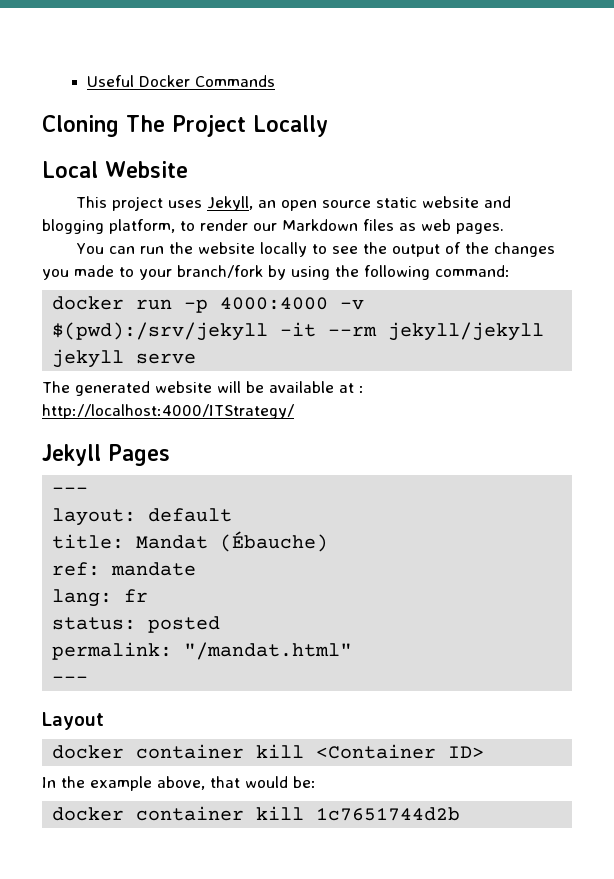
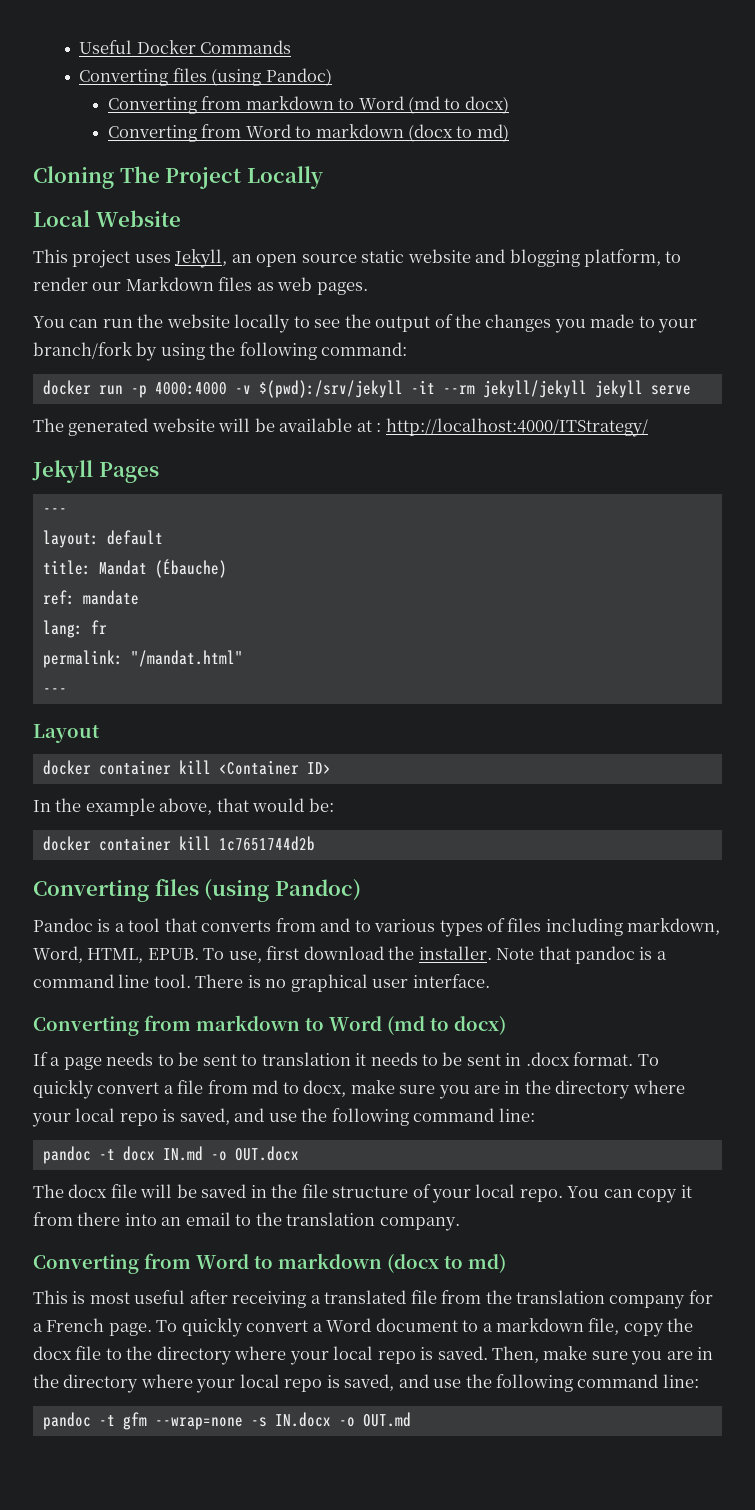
(275, 81) none -> [79,68,332,86] [107,96,509,114] [107,124,509,142] // Converting files (using Pandoc) // Converting from markdown to Word (md to docx) // Converting from Word to markdown (docx to md)
[52,616,221,633] // status: posted -> (107, 627) none
(461, 814) none -> [33,879,361,902] [33,918,721,937] [33,946,667,964] [33,974,490,992] [33,1015,506,1036] [33,1052,659,1070] [33,1080,685,1099] [32,1108,535,1127] [42,1146,299,1164] [33,1184,692,1203] [33,1212,460,1231] [33,1253,506,1274] [33,1290,713,1309] [33,1318,694,1337] [33,1346,714,1365] [33,1374,699,1393] [42,1412,411,1430] // Converting files (using Pandoc) // Pandoc is a tool that converts from and to various types of files including markdown, Word, HTML, EPUB. To use, first download the installer. Note that pandoc is a command line tool. There is no graphical user interface. // Converting from markdown to Word (md to docx) // If a page needs to be sent to translation it needs to be sent in .docx format. To quickly convert a file from md to docx, make sure you are in the directory where your local repo is saved, and use the following command line: // pandoc -t docx IN.md -o OUT.docx // The docx file will be saved in the file structure of your local repo. You can copy it from there into an email to the translation company. // Converting from Word to markdown (docx to md) // This is most useful after receiving a translated file from the translation company for a French page. To quickly convert a Word document to a markdown file, copy the docx file to the directory where your local repo is saved. Then, make sure you are in the directory where your local repo is saved, and use the following command line: // pandoc -t gfm --wrap=none -s IN.docx -o OUT.md

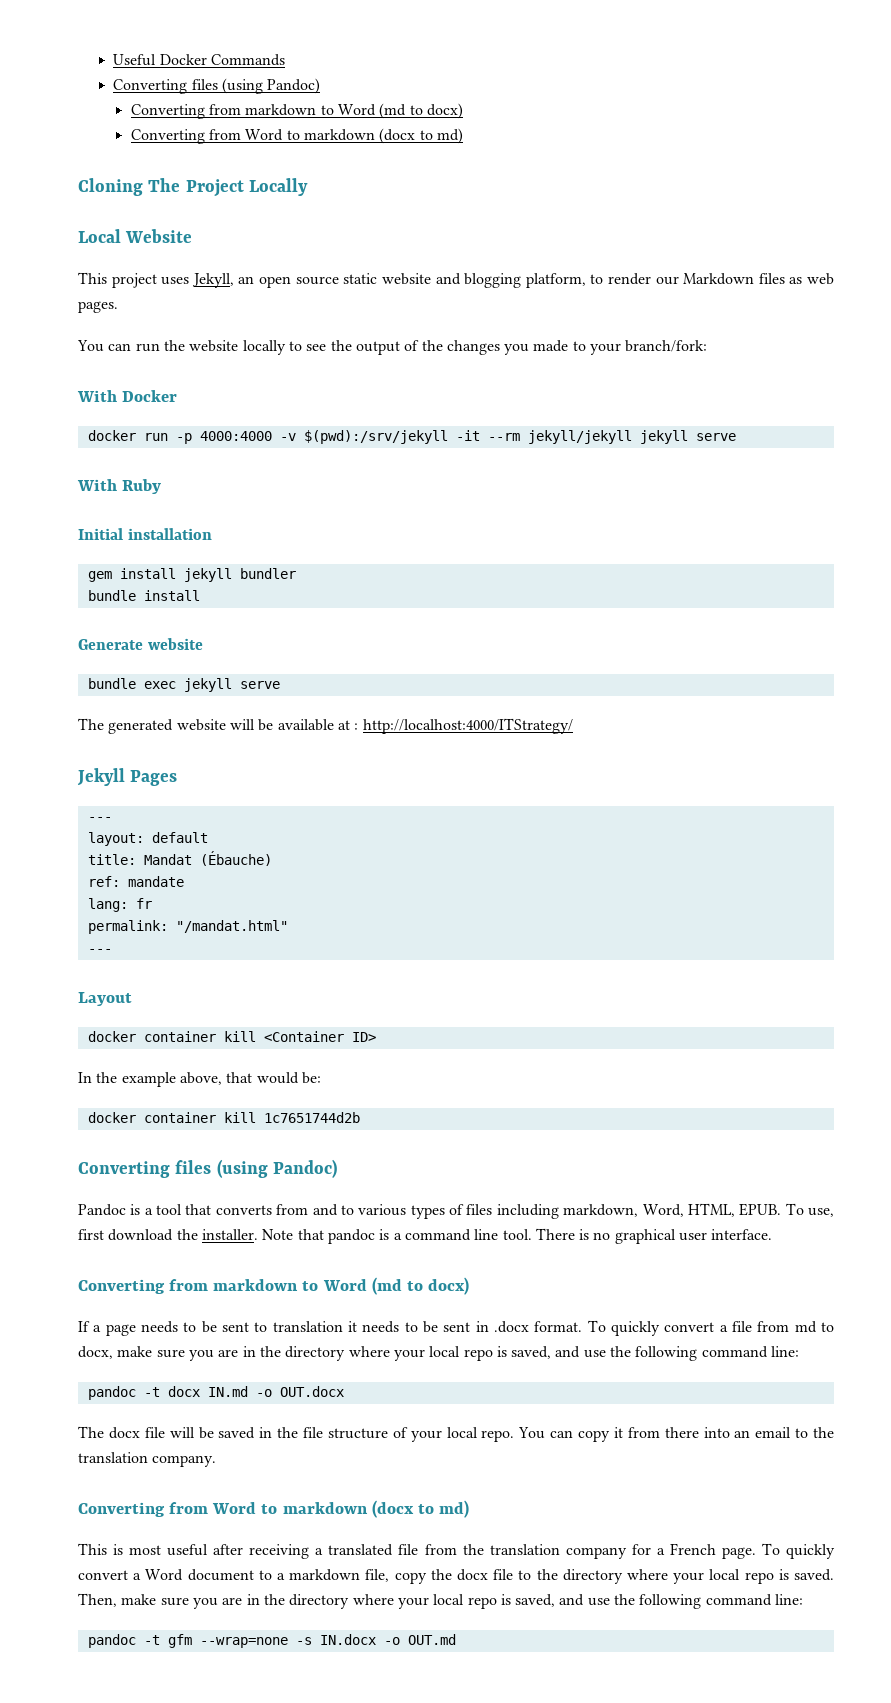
[33,342,408,361] branch/fork by using the following command: -> [625,340,708,352] [77,390,178,402] branch/fork: // With Docker
(691, 390) none -> [77,479,162,494] [78,528,212,540] [87,568,296,582] [87,590,200,601] [78,638,203,650] [87,678,280,692] // With Ruby // Initial installation // gem install jekyll bundler // bundle install // Generate website // bundle exec jekyll serve

